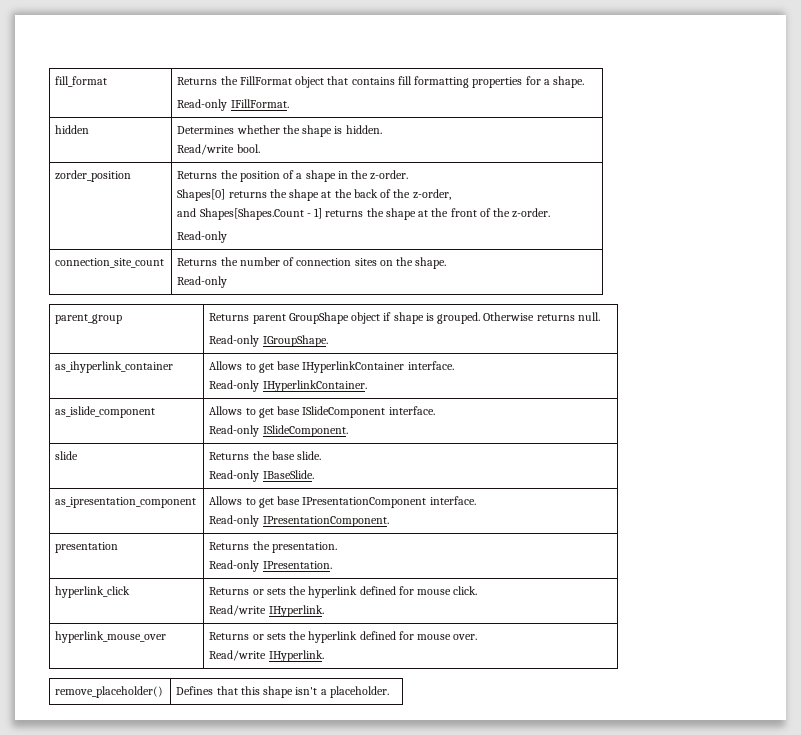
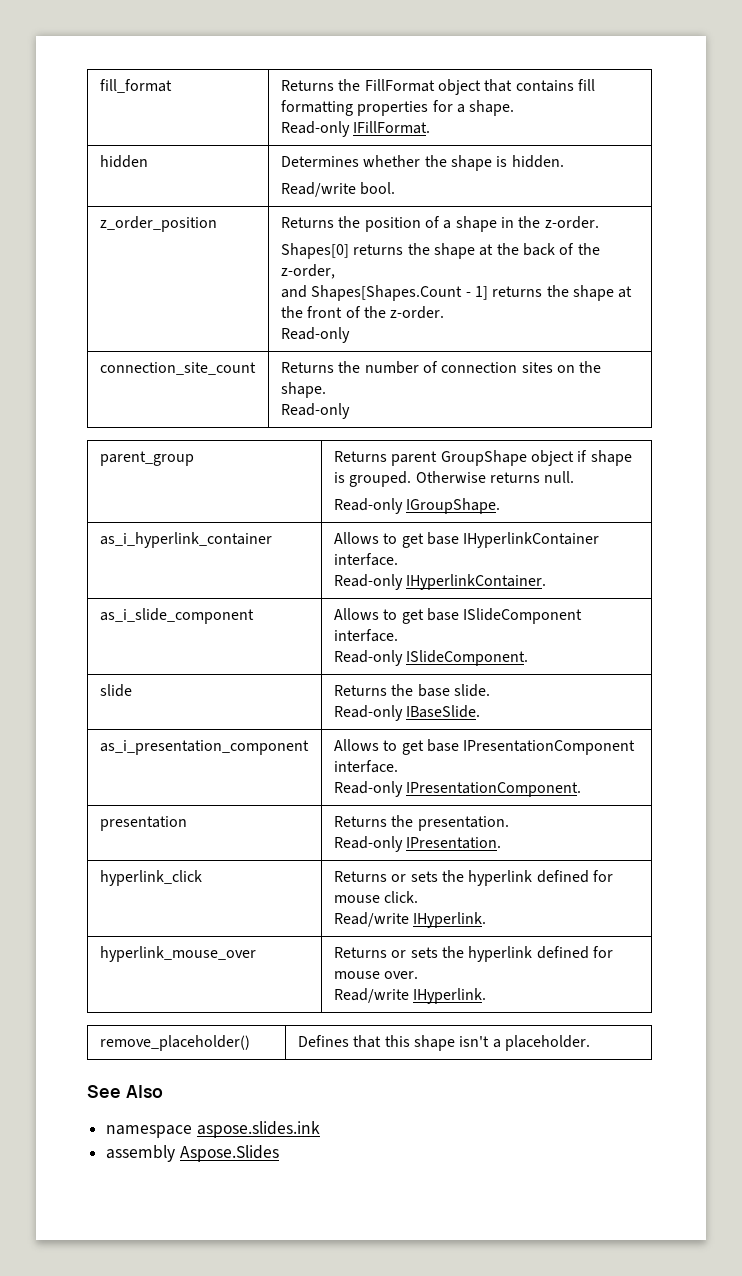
[55,170,132,182] zorder_position -> [99,216,217,232] z_order_position
[55,361,174,373] as_ihyperlink_container -> [99,532,272,548] as_i_hyperlink_container
[55,406,156,418] as_islide_component -> [99,608,254,624] as_i_slide_component
[55,497,197,508] as_ipresentation_component -> [99,740,309,755] as_i_presentation_component
(389, 692) none -> [87,1085,163,1098] [106,1121,320,1138] [106,1145,279,1162] // See Also // namespace aspose.slides.ink // assembly Aspose.Slides

